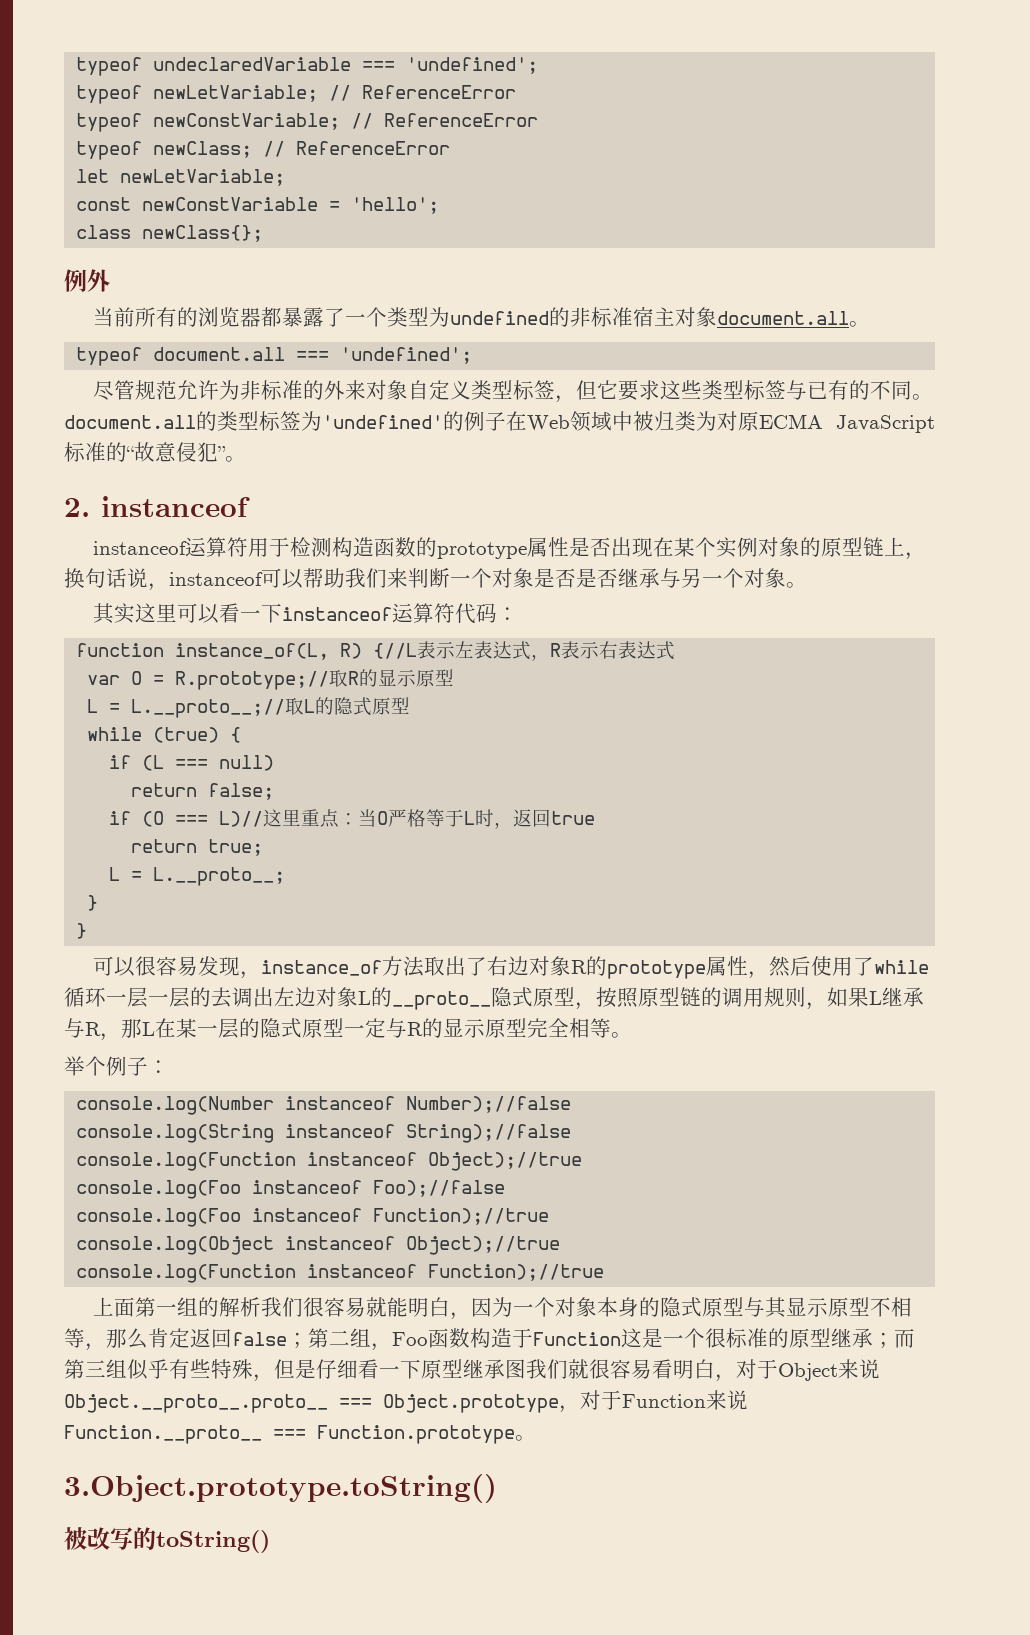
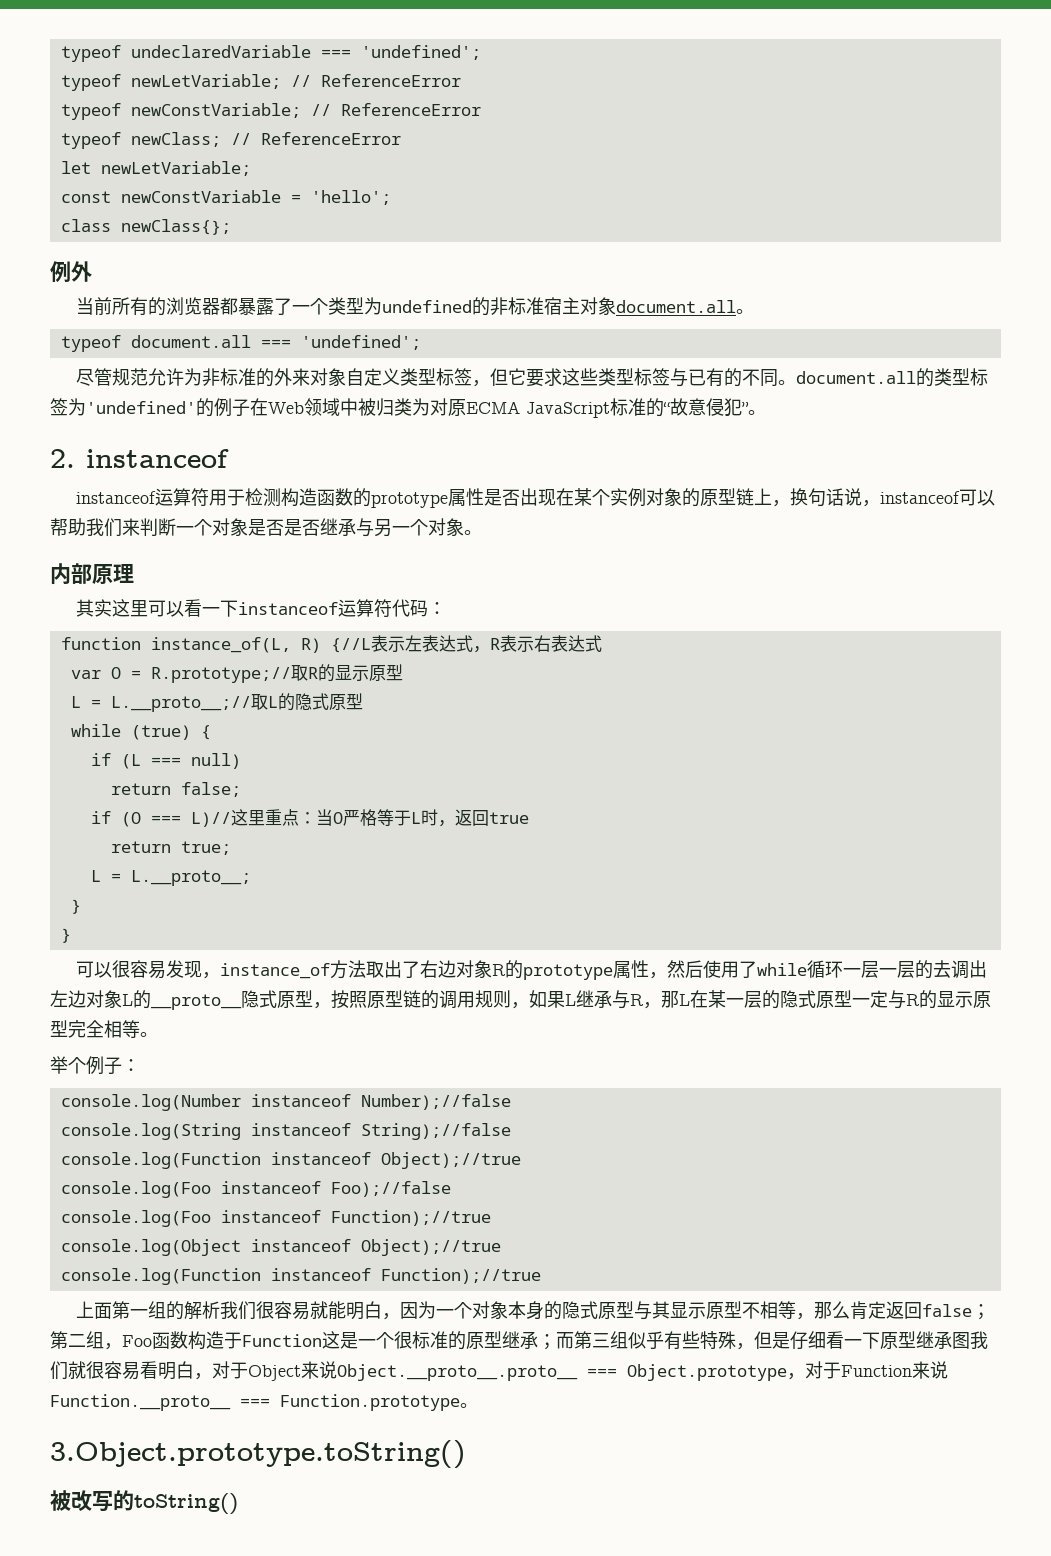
(807, 585) none -> [50,563,134,585] // 内部原理

